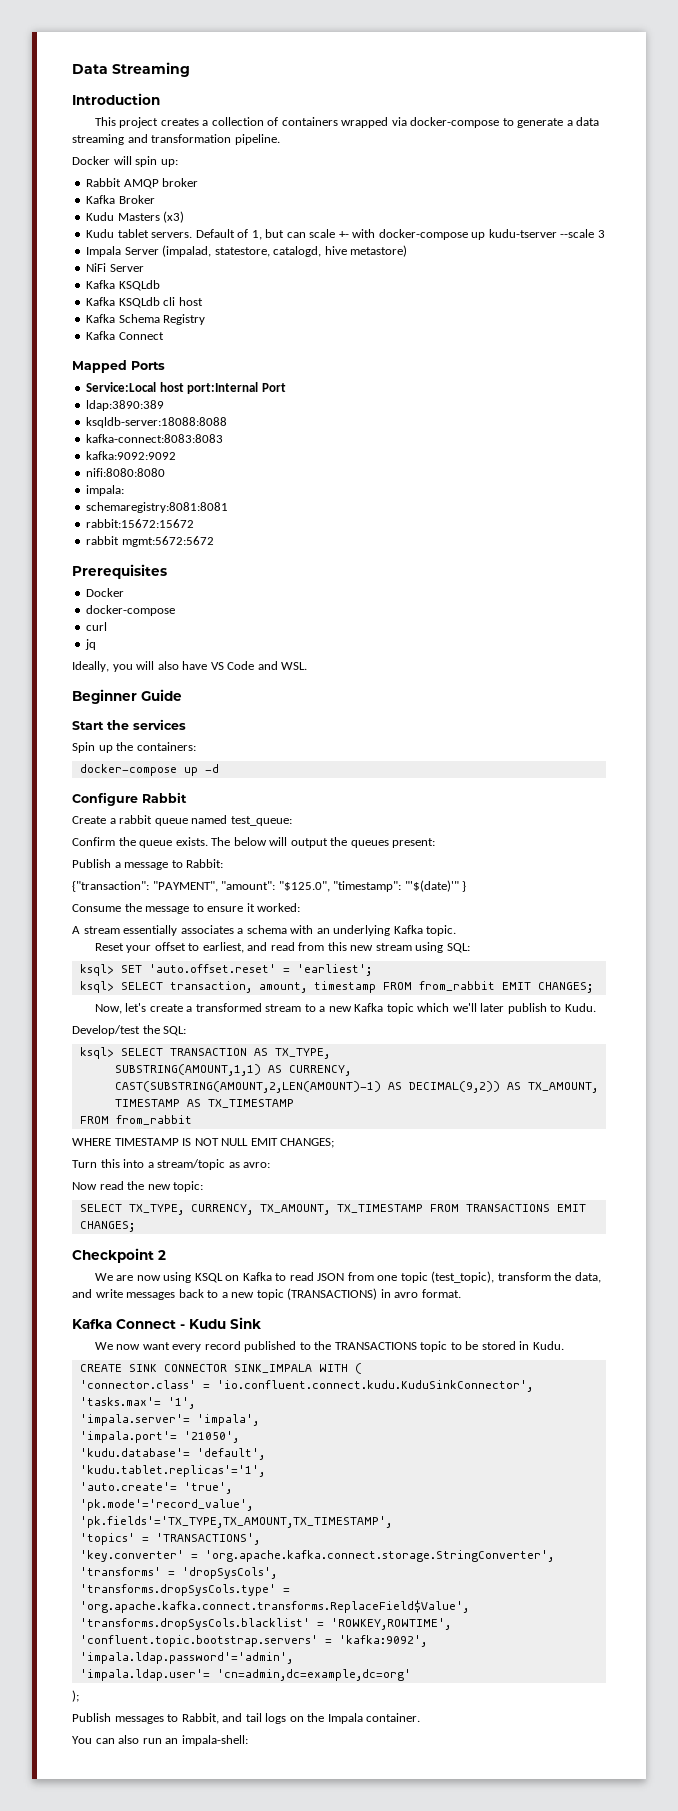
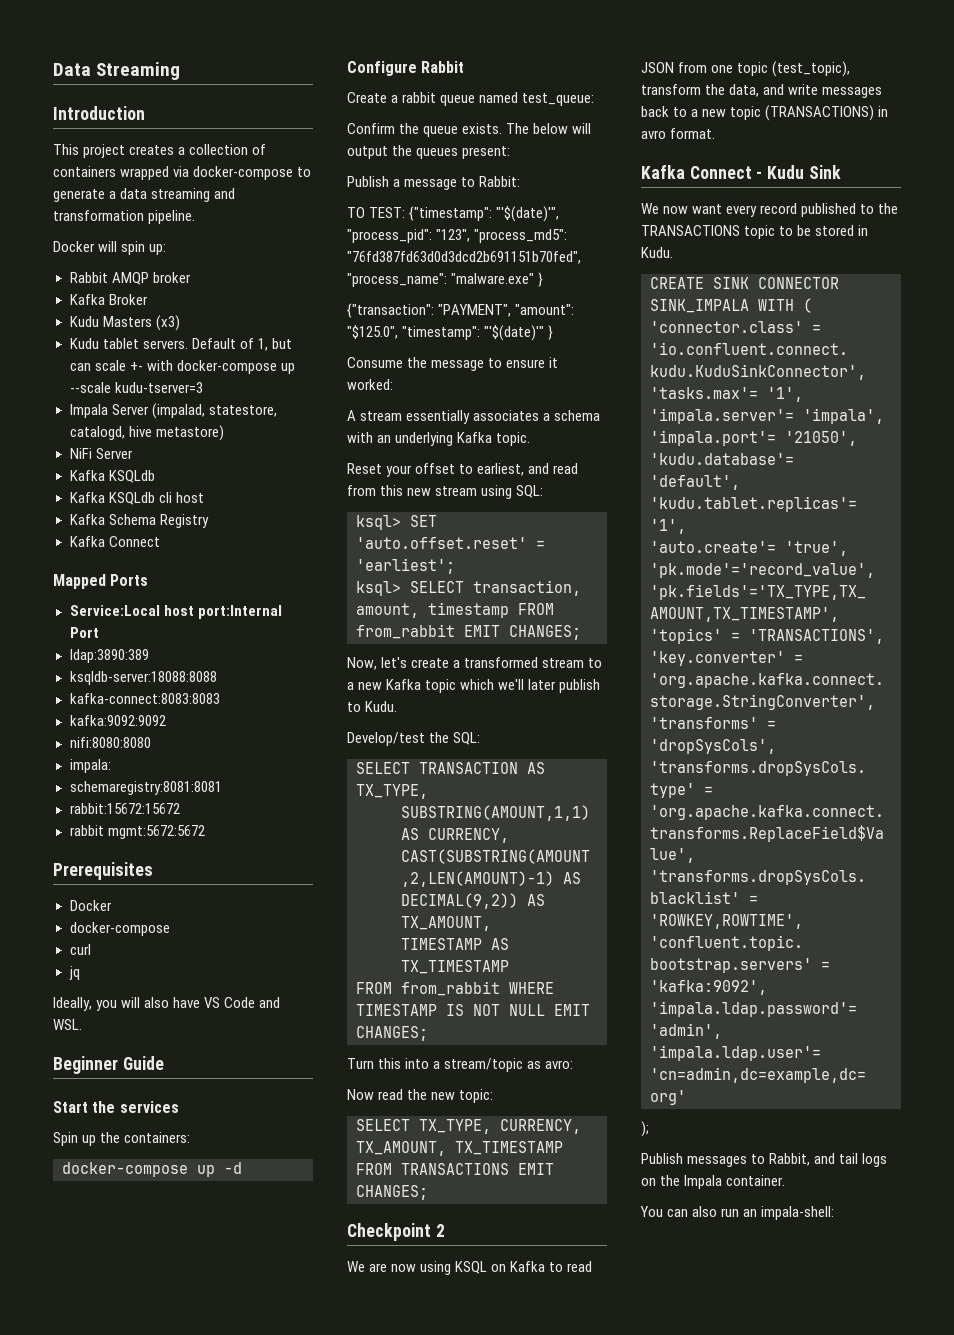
[488,229,605,238] kudu-tserver --scale 3 -> [69,382,203,393] --scale kudu-tserver=3
(224, 863) none -> [347,206,560,222] [347,229,568,243] [347,251,581,264] [347,272,544,287] // TO TEST: {"timestamp": "'$(date)'", "process_pid": "123", "process_md5": "76fd387fd63d0d3dcd2b691151b70fed", "process_name": "malware.exe" }
[79,1047,114,1059] ksql> -> (481, 738) none
(192, 1120) // -> (500, 988) none

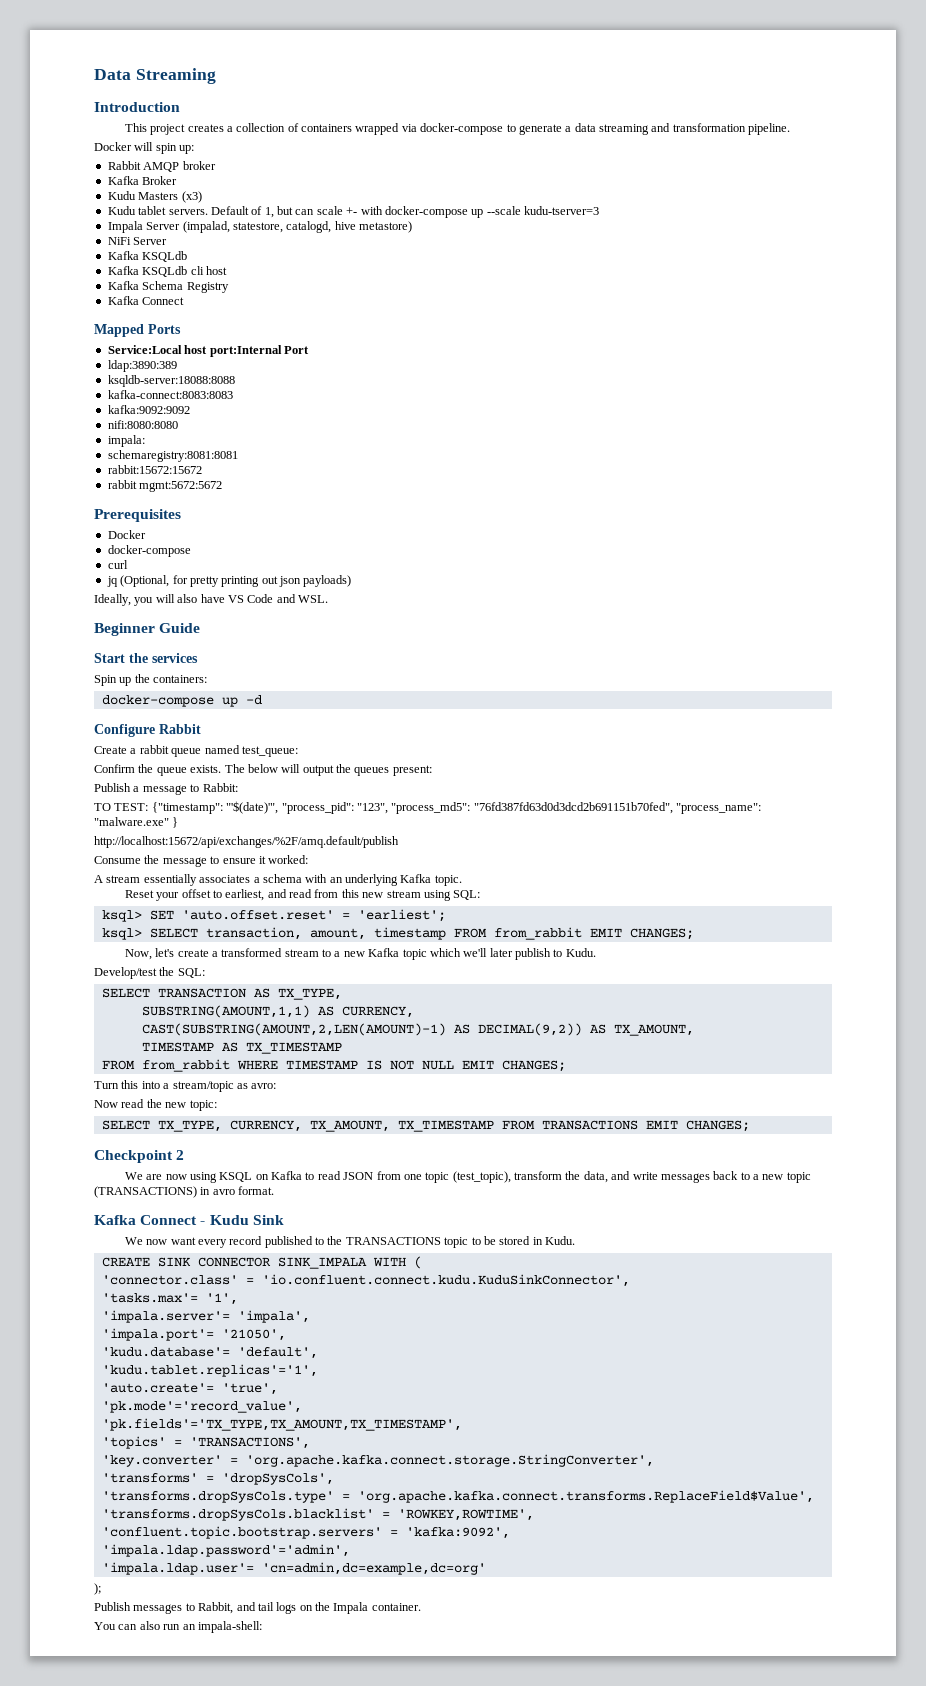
(80, 973) none -> [120,575,352,587] (Optional, for pretty printing out json payloads)
[347,303,575,318] [347,325,554,341] {"transaction": "PAYMENT", "amount": "$125.0", "timestamp": "'$(date)'" } -> [94,836,399,848] http://localhost:15672/api/exchanges/%2F/amq.default/publish

